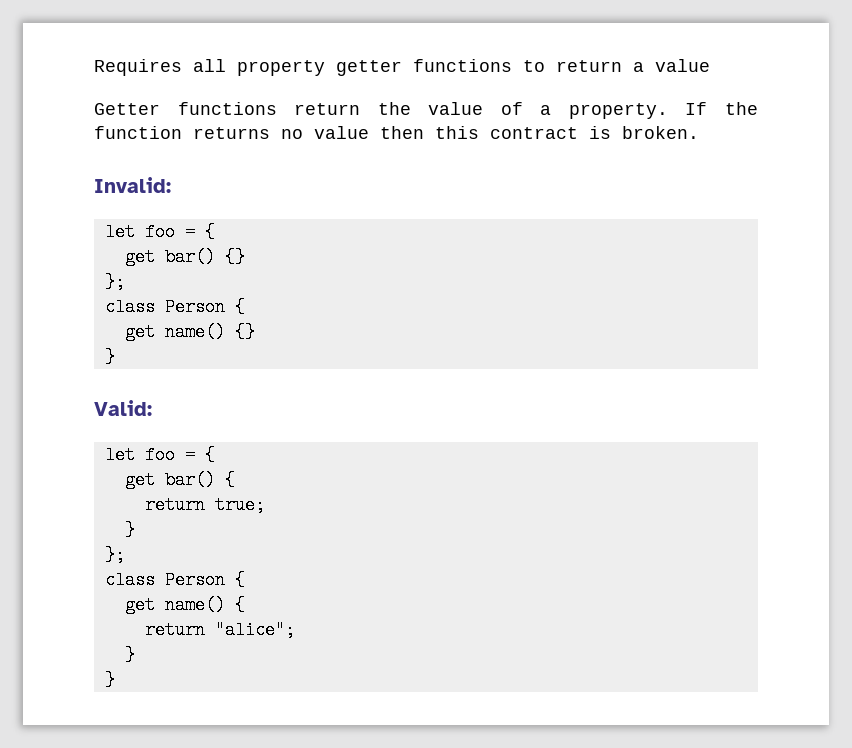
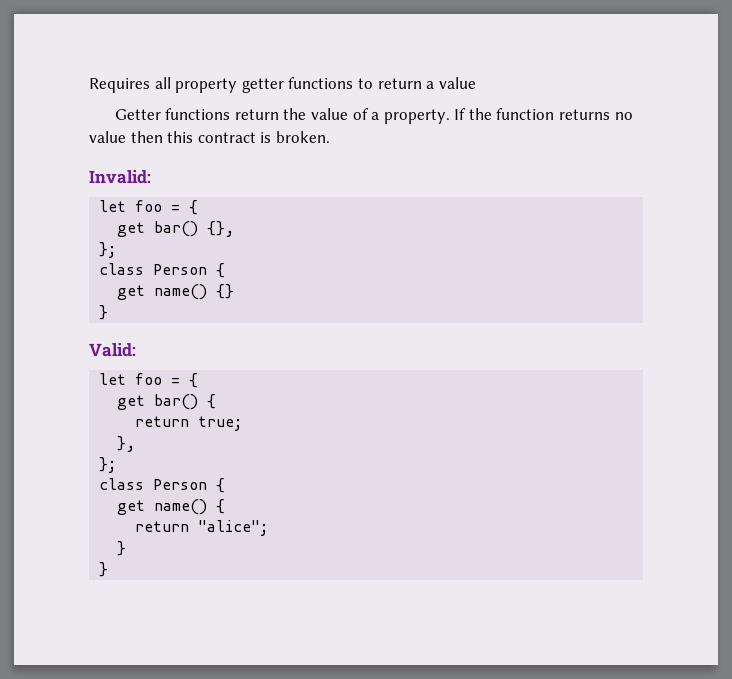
[224,248,245,266] {} -> [207,221,235,237] {},
[124,521,135,539] } -> [117,436,136,452] },

